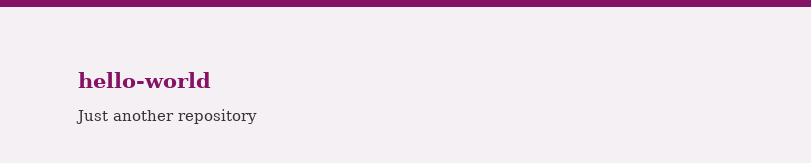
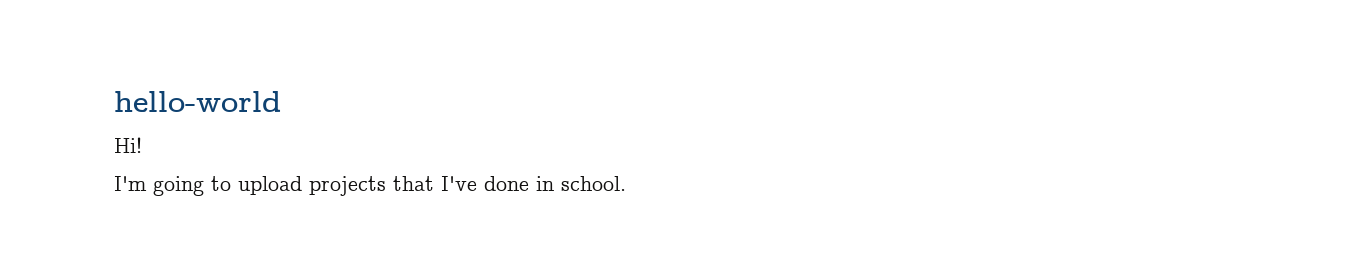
[76,109,257,124] Just another repository -> [114,137,142,153] [114,176,626,196] Hi! // I'm going to upload projects that I've done in school.

